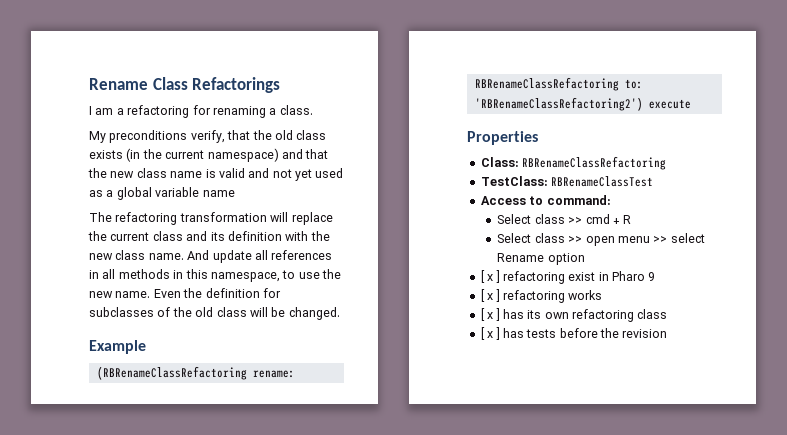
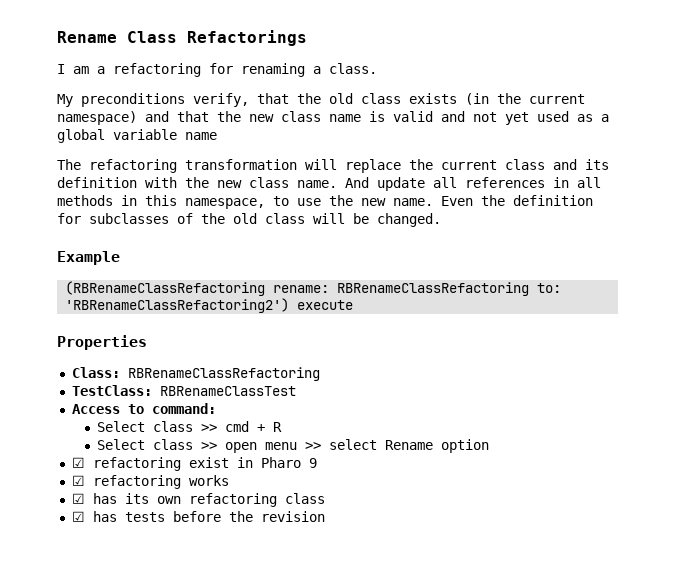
[480,270,500,283] [ x ] -> [71,457,85,468] ☑
[480,289,500,302] [ x ] -> [71,475,85,486] ☑
[480,308,500,321] [ x ] -> [71,493,85,504] ☑
[480,327,500,340] [ x ] -> [71,511,85,522] ☑

